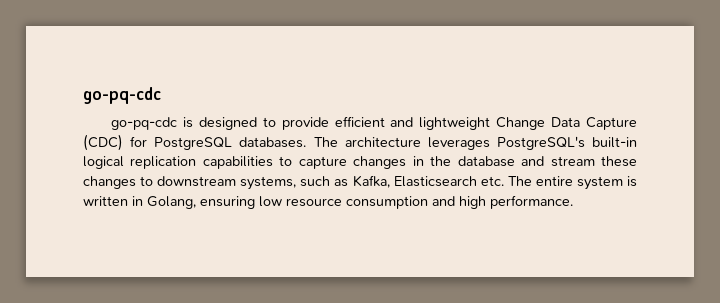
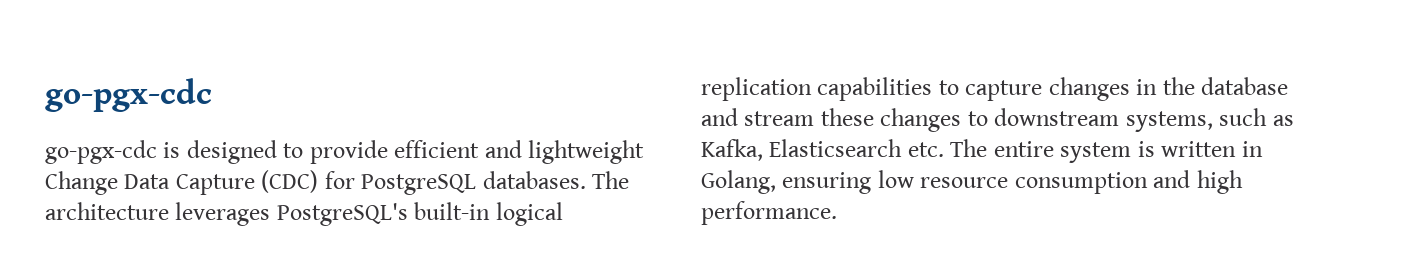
[83,87,161,104] [111,117,178,130] go-pq-cdc // go-pq-cdc -> [45,78,212,112] [45,140,157,164] go-pgx-cdc // go-pgx-cdc

